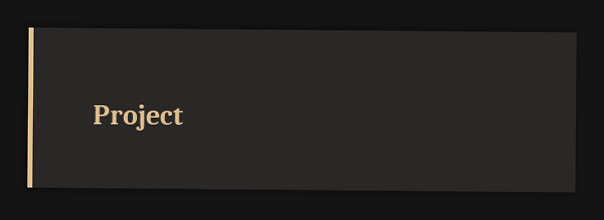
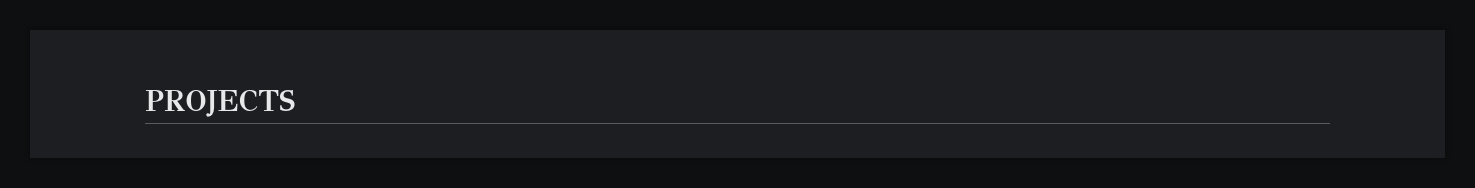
[92,104,185,131] Project -> [145,89,295,117] PROJECTS

